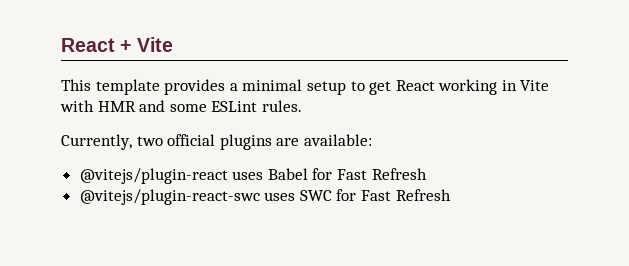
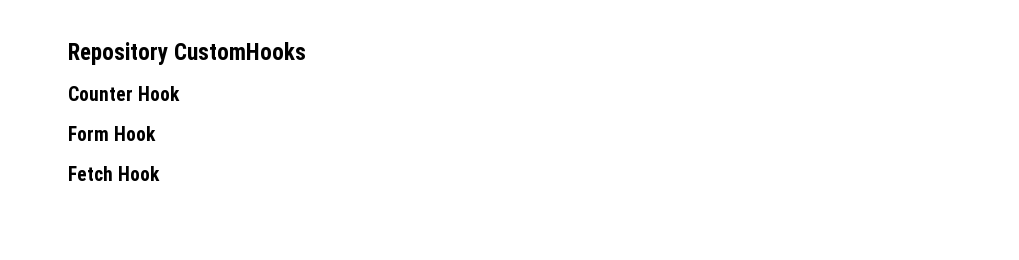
[61,37,173,52] [61,79,550,95] [60,100,302,112] [61,134,372,150] [79,168,427,184] [79,189,451,205] React + Vite // This template provides a minimal setup to get React working in Vite with HMR and some ESLint rules. // Currently, two official plugins are available: // @vitejs/plugin-react uses Babel for Fast Refresh // @vitejs/plugin-react-swc uses SWC for Fast Refresh -> [68,42,307,65] [68,86,181,101] [68,126,157,141] [68,166,161,181] Repository CustomHooks // Counter Hook // Form Hook // Fetch Hook

